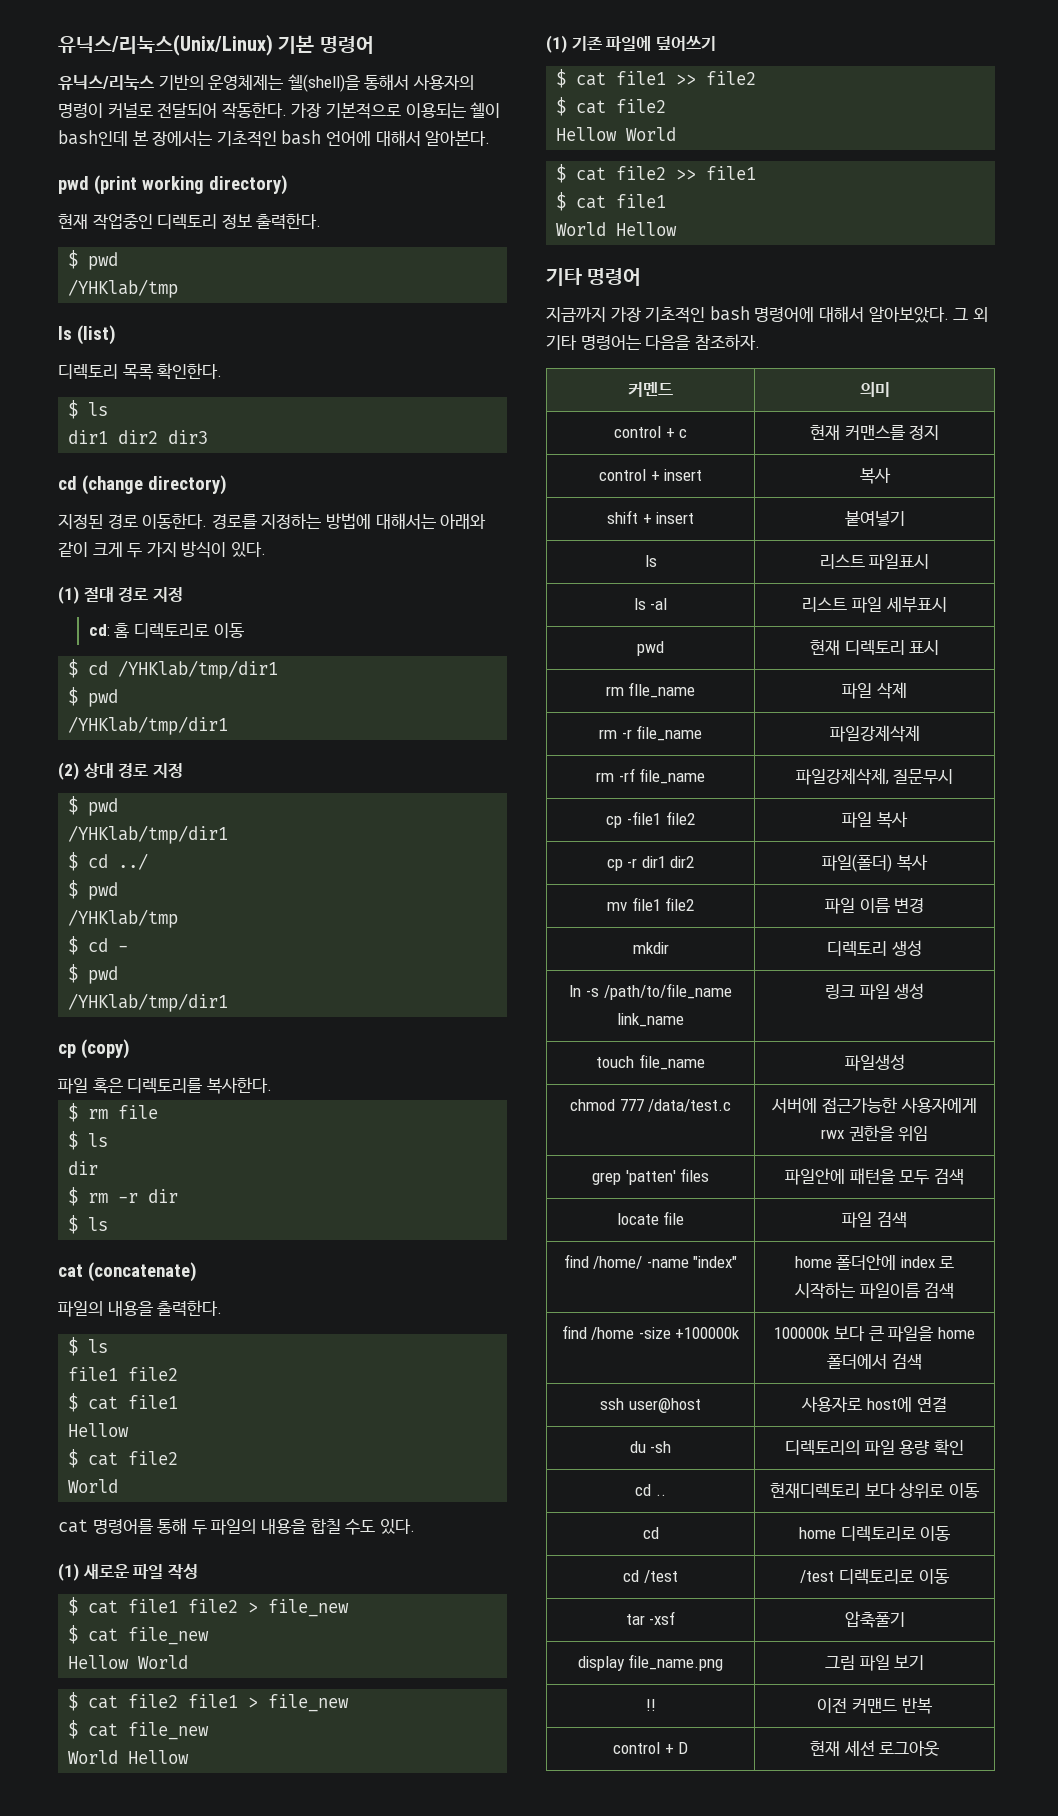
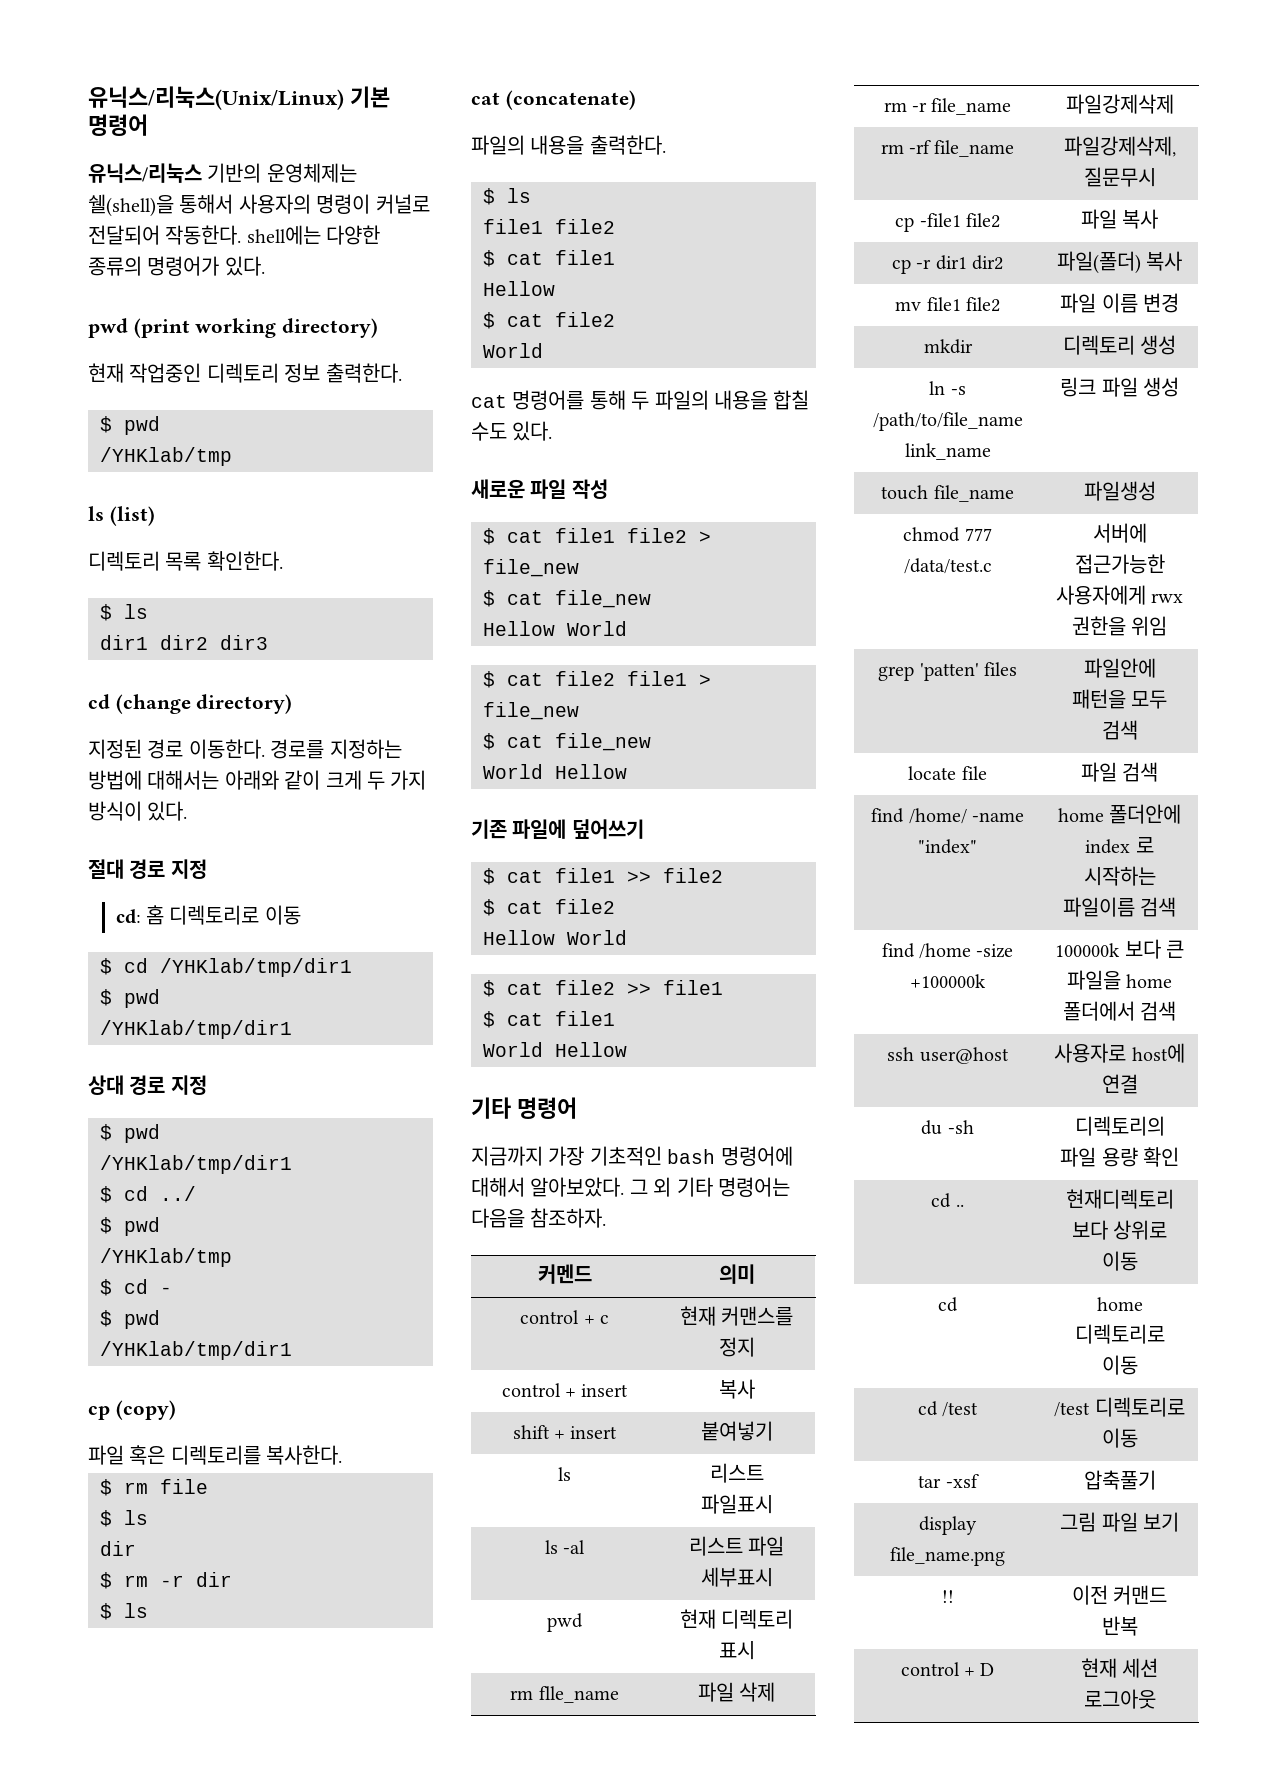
[291,102,501,119] [58,130,491,147] 가장 기본적으로 이용되는 쉘이 bash인데 본 장에서는 기초적인 bash 언어에 대해서 알아본다. -> [246,225,381,245] [88,256,265,276] shell에는 다양한 종류의 명령어가 있다.
[58,586,79,604] (1) -> (188, 811) none
[58,762,79,780] (2) -> (292, 1029) none
[58,1563,79,1581] (1) -> (553, 431) none
[546,35,567,53] (1) -> (627, 771) none

